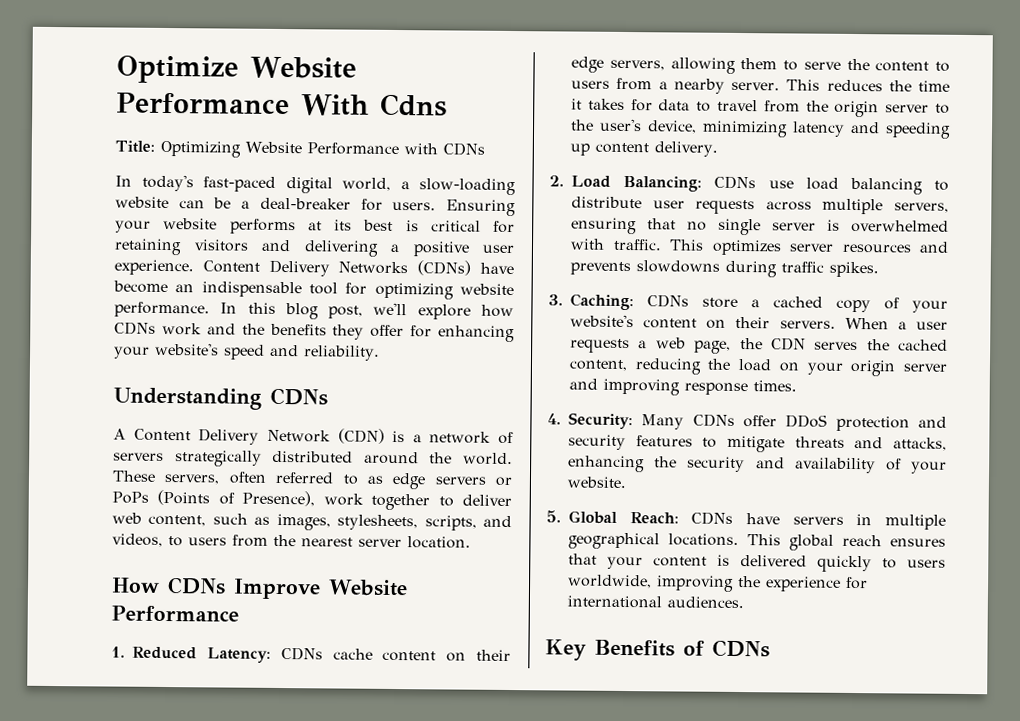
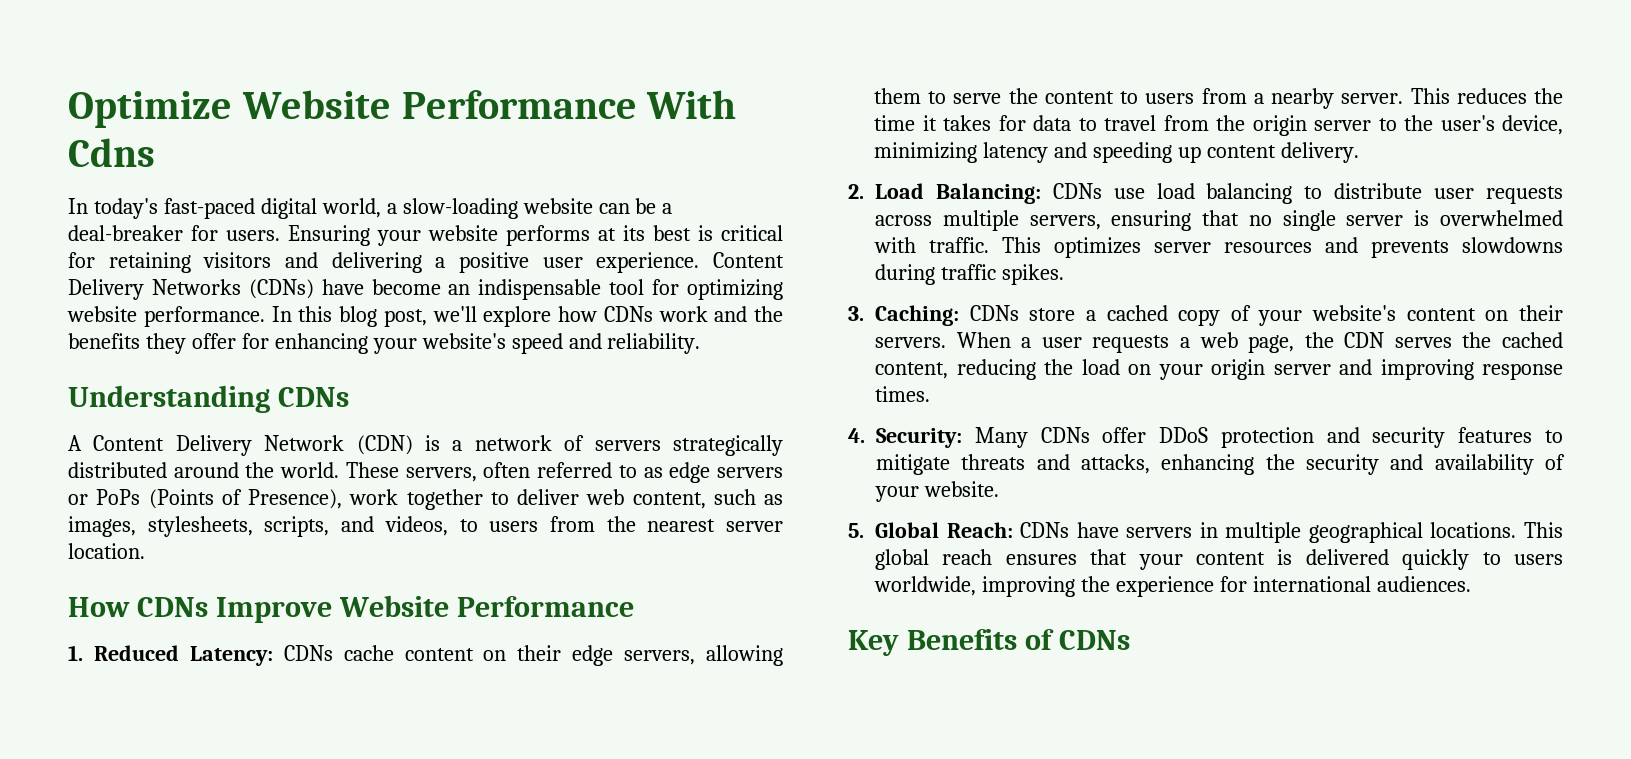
[115,140,485,158] // Title: Optimizing Website Performance with CDNs -> (155, 152) none

